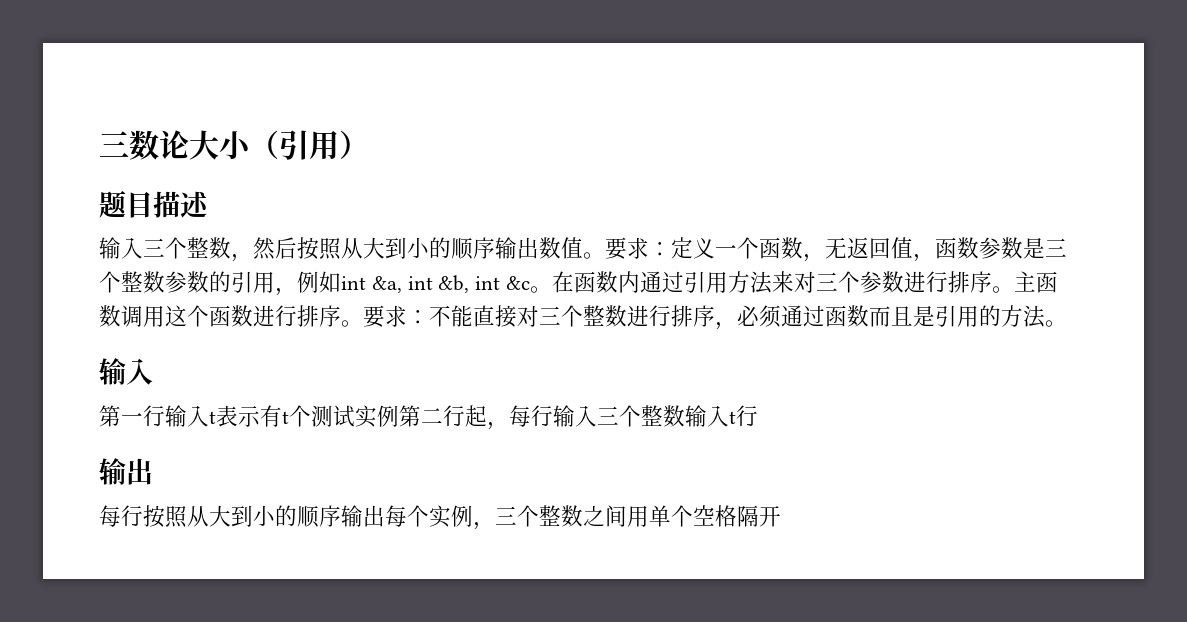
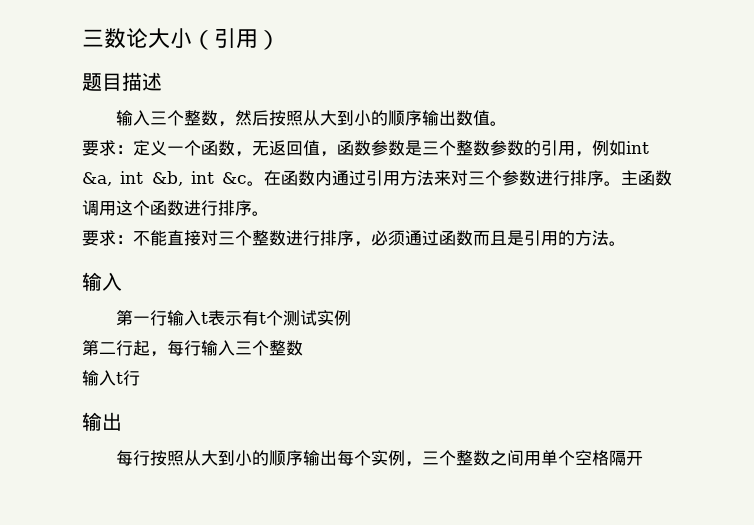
(605, 255) none -> (507, 123) //
(363, 323) none -> (269, 213) //
(399, 416) none -> (351, 318) //
(685, 416) none -> (303, 348) //

